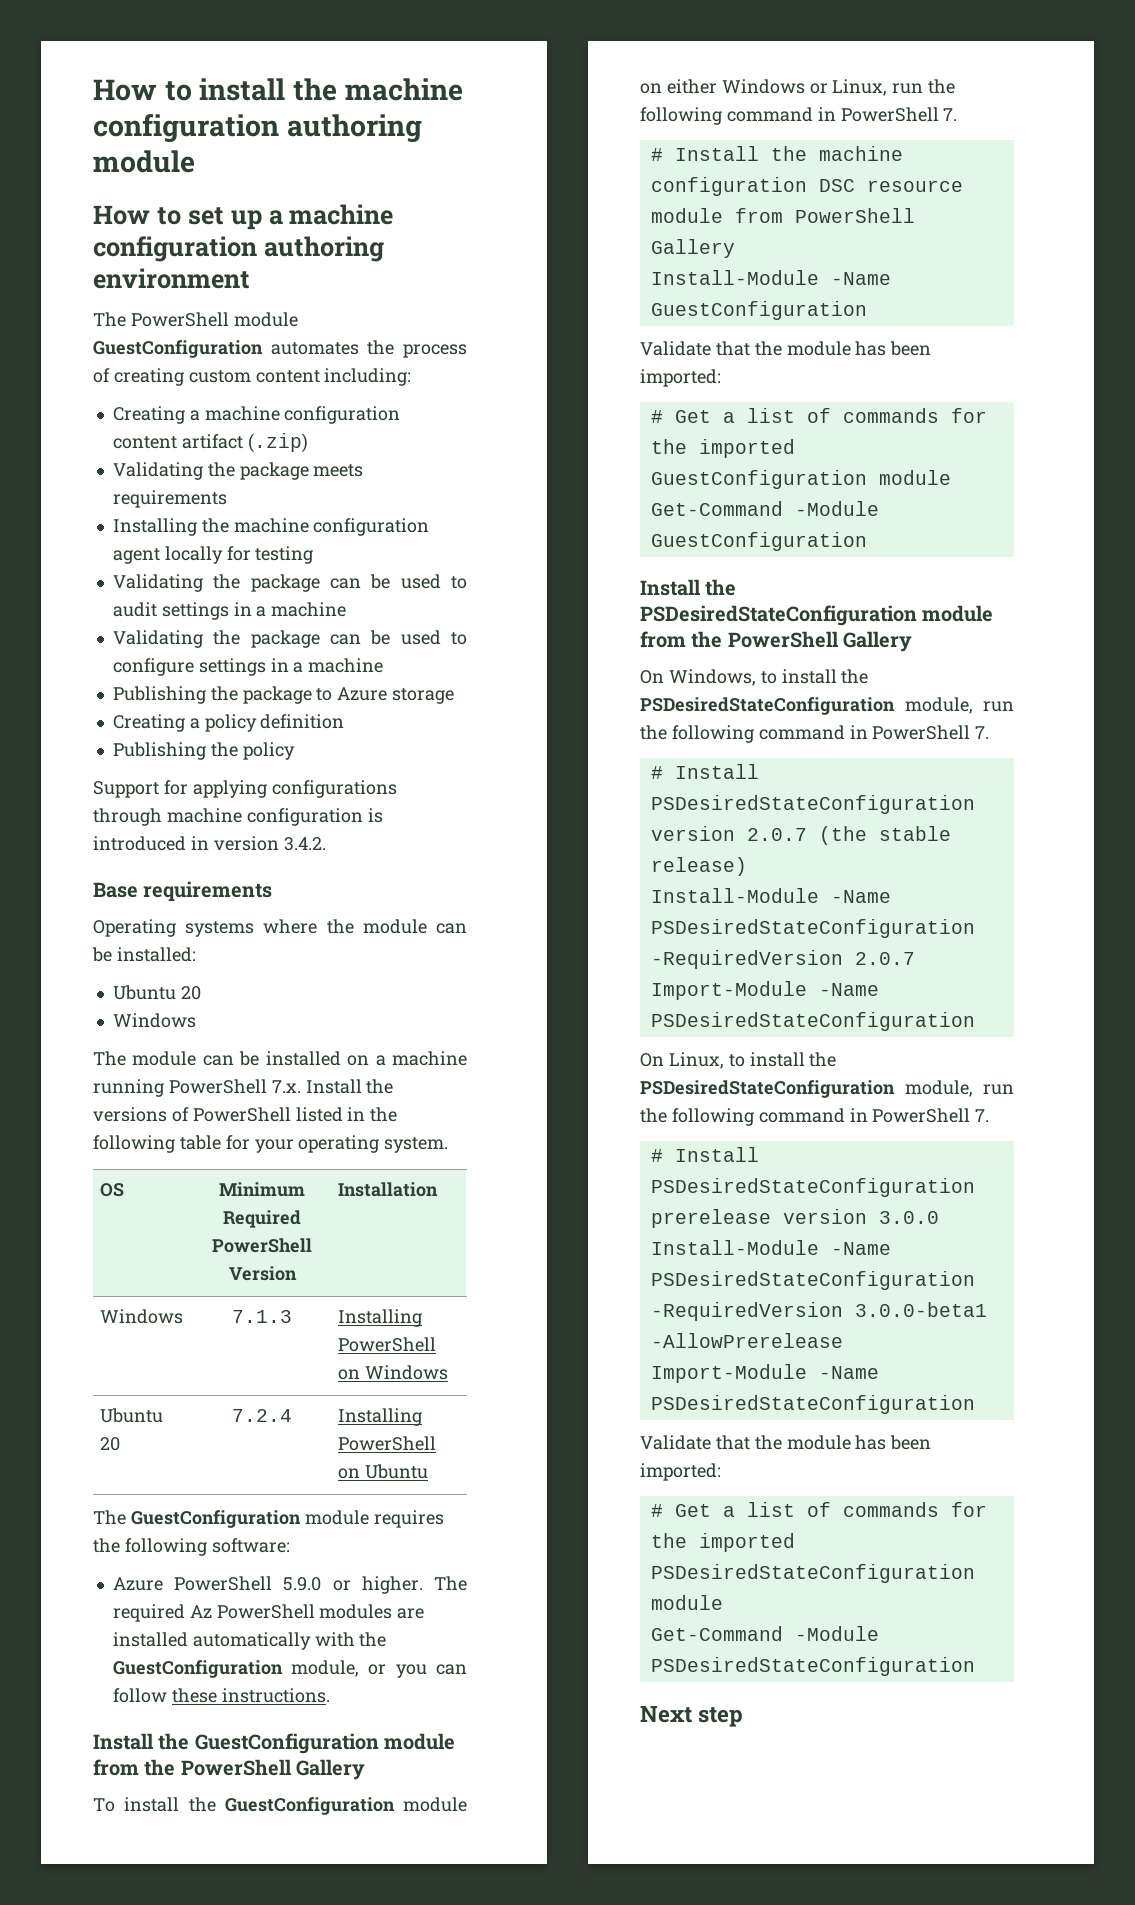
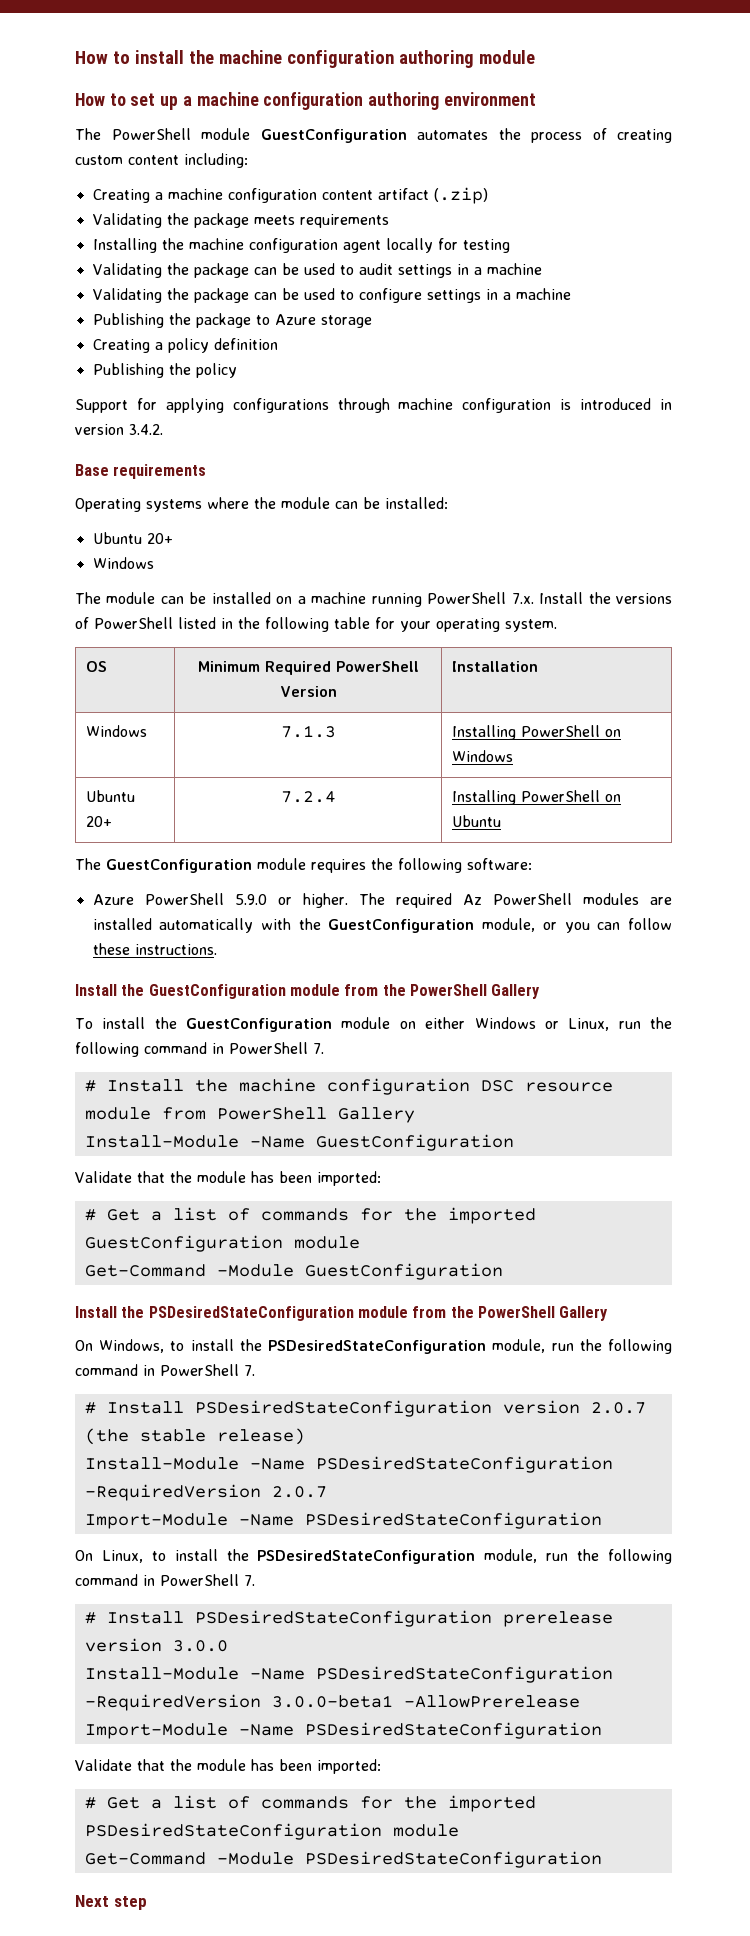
[180,986,201,1000] 20 -> [146,533,173,544] 20+
[100,1437,121,1451] 20 -> [86,816,113,827] 20+

